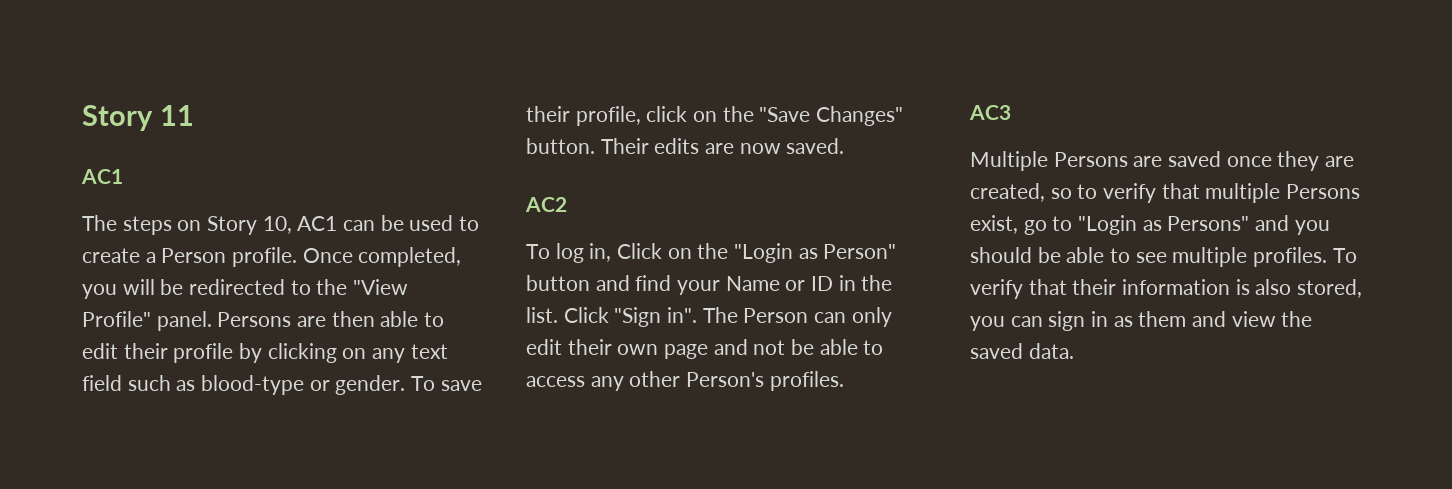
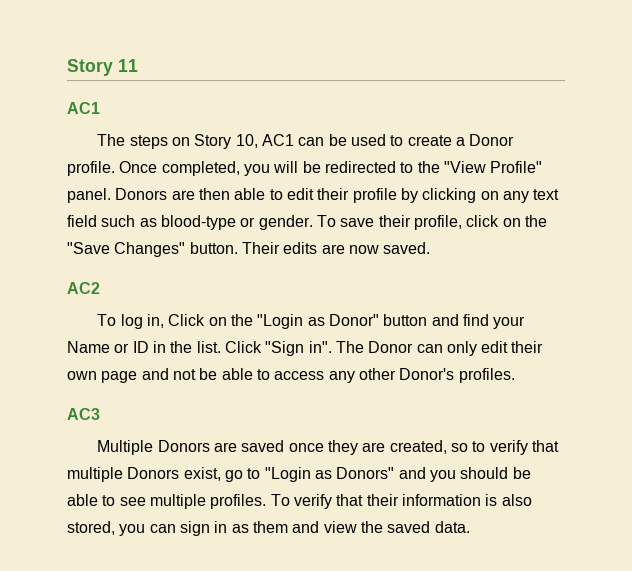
[161,248,227,263] Person -> [469,134,515,146] Donor
[217,312,292,327] Persons -> [115,188,168,200] Donors
[823,244,897,259] Person" -> [328,314,379,326] Donor"
[743,308,809,323] Person -> [368,341,414,353] Donor
[686,372,765,387] Person's -> [399,368,455,380] Donor's
[1053,152,1128,167] Persons -> [157,440,210,452] Donors
[1286,184,1361,199] Persons -> [127,467,180,479] Donors
[1167,216,1250,231] Persons" -> [336,467,395,479] Donors"

